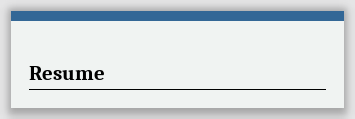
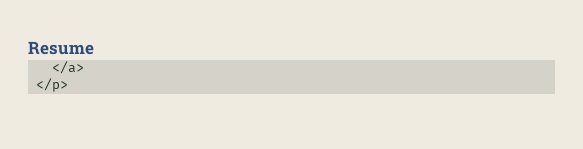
(105, 73) none -> [51,61,84,74] [35,78,68,92] // </a> // </p>

